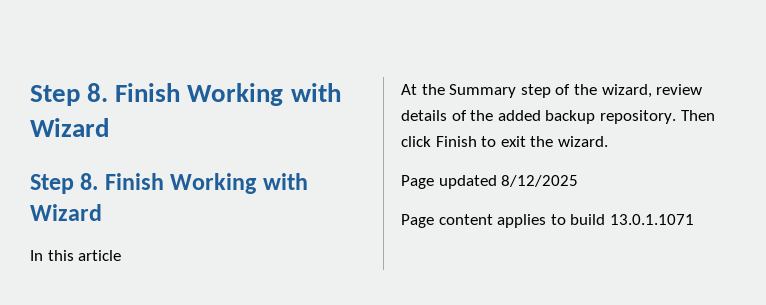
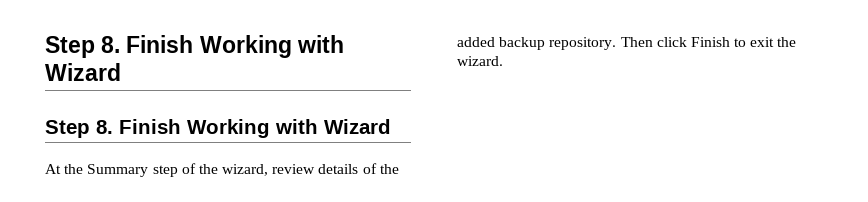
[30,250,122,261] // In this article -> (391, 126) none
[401,175,579,189] [401,214,694,228] // Page updated 8/12/2025 // Page content applies to build 13.0.1.1071 -> (503, 61) none

